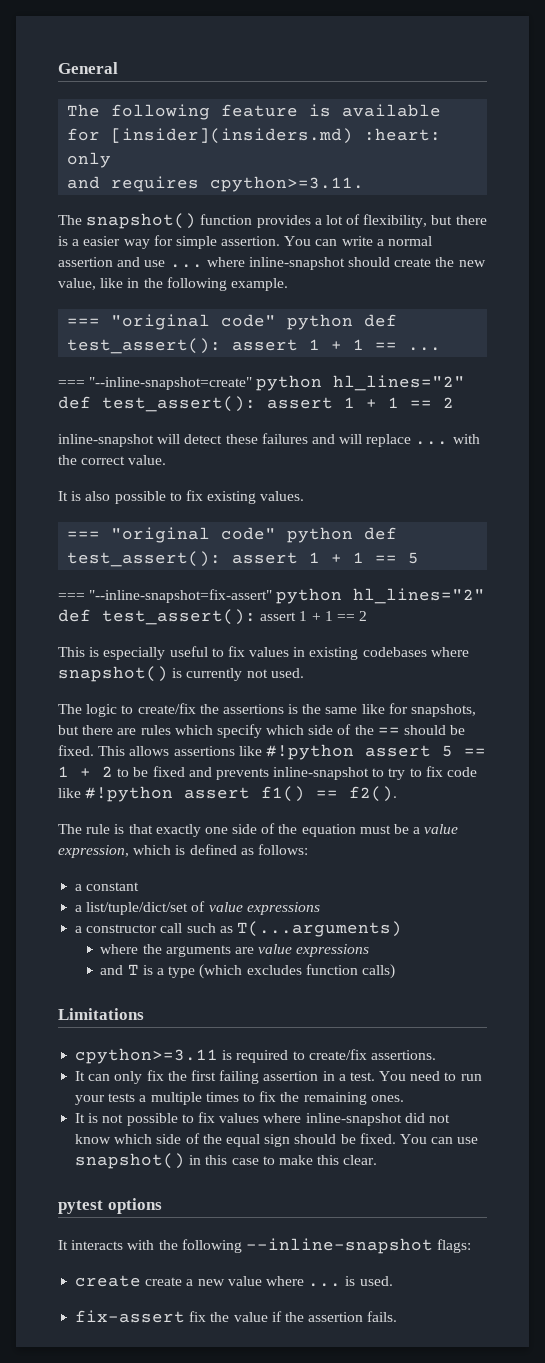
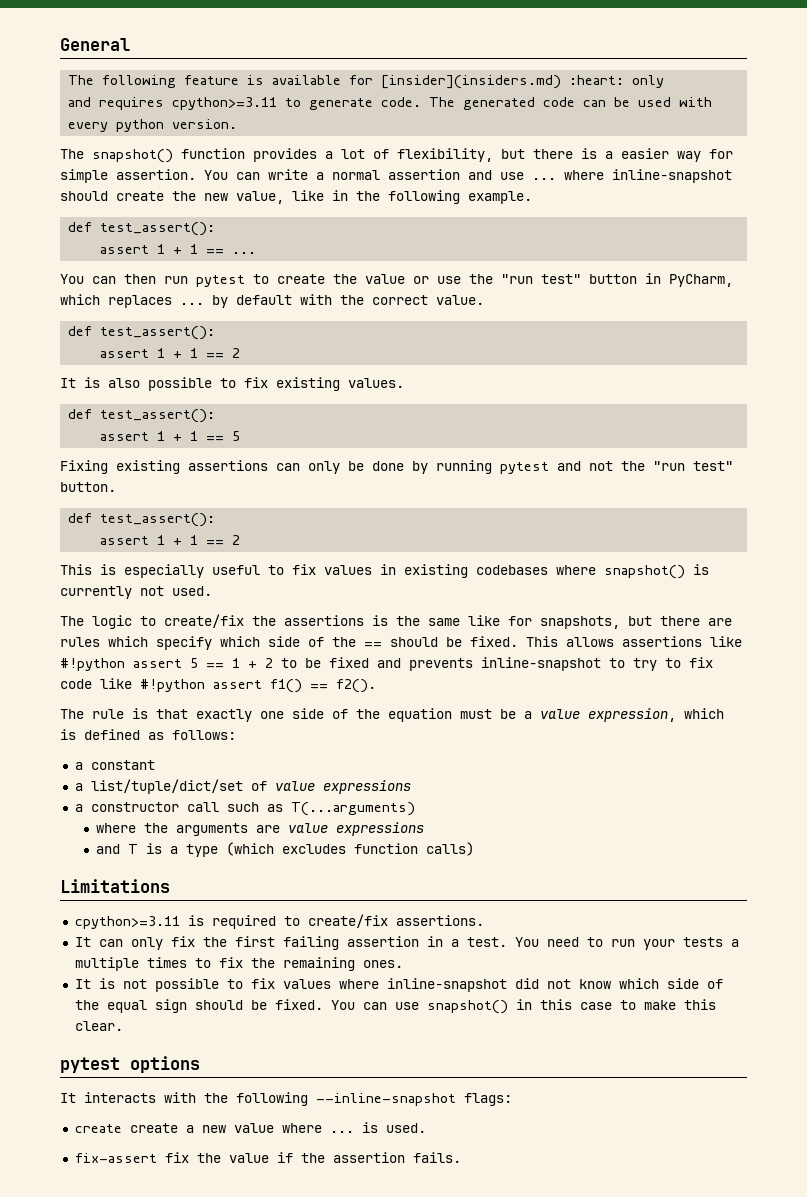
[210,176,365,192] cpython>=3.11. -> [172,97,713,110] [68,119,238,132] cpython>=3.11 to generate code. The generated code can be used with every python version.
[67,314,398,330] [67,338,222,354] === "original code" python def test_assert(): -> [68,222,216,236] def test_assert(): //
[58,375,466,391] [58,396,454,412] [58,433,480,447] [58,455,167,465] === "--inline-snapshot=create" python hl_lines="2" def test_assert(): assert 1 + 1 == 2 // inline-snapshot will detect these failures and will replace ... with the correct value. -> [60,273,733,287] [60,294,484,308] [68,326,216,340] [100,348,241,358] You can then run pytest to create the value or use the "run test" button in PyCharm, which replaces ... by default with the correct value. // def test_assert(): // assert 1 + 1 == 2
[67,527,398,543] [67,551,222,567] === "original code" python def test_assert(): -> [68,409,216,423] def test_assert(): //
[58,588,486,604] [58,609,256,625] === "--inline-snapshot=fix-assert" python hl_lines="2" def test_assert(): -> [60,460,733,474] [60,482,116,492] [68,513,216,527] Fixing existing assertions can only be done by running pytest and not the "run test" button. // def test_assert(): //

